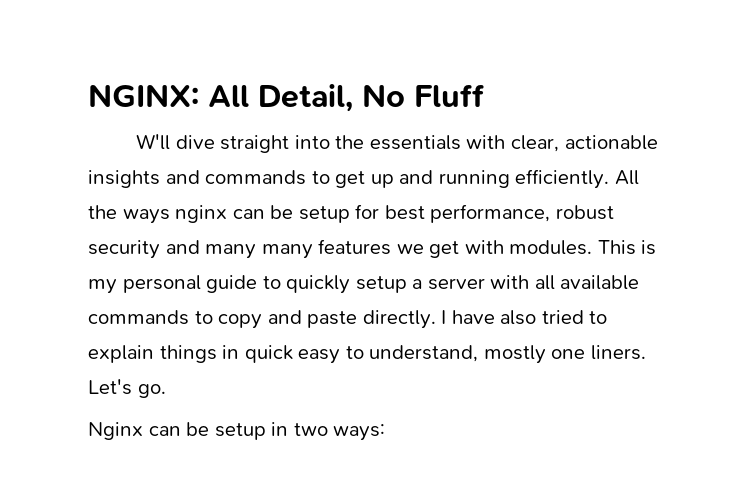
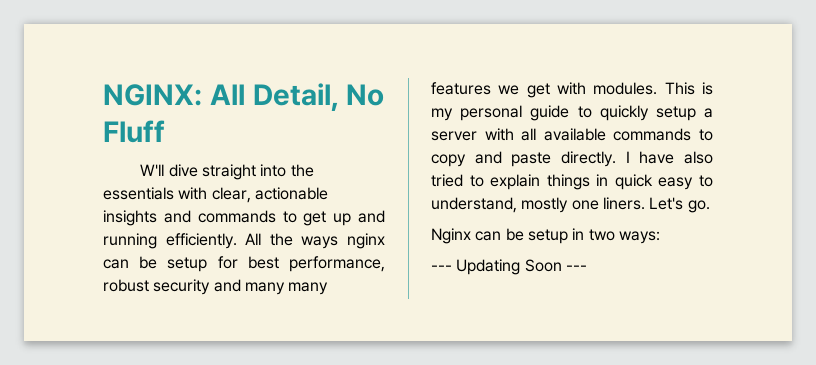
(386, 432) none -> [431,259,587,275] // --- Updating Soon ---

